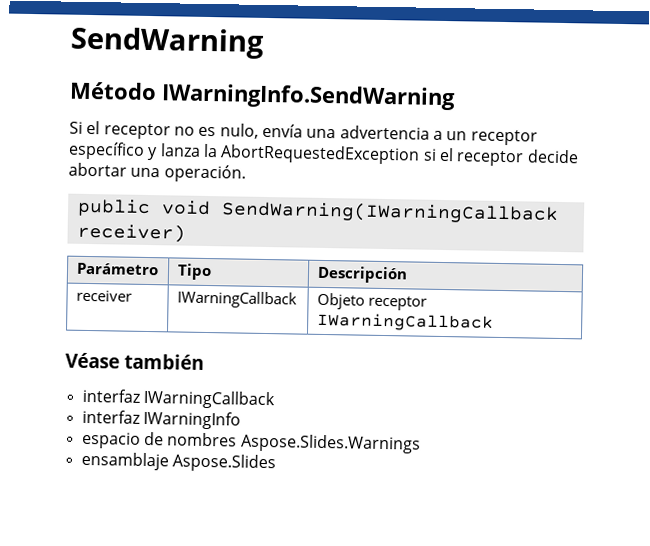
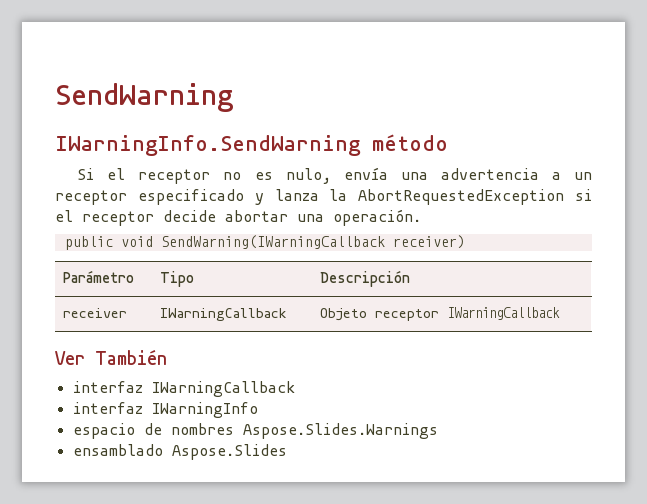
[69,81,157,101] Método -> (233, 97) none
(456, 97) none -> [372,134,448,151] método
[68,141,145,160] específico -> [137,189,244,205] especificado
[65,352,204,370] Véase también -> [55,349,167,365] Ver También
[80,451,169,471] ensamblaje -> [72,444,163,456] ensamblado

